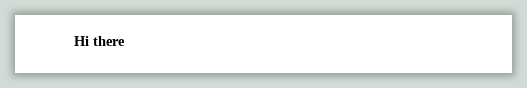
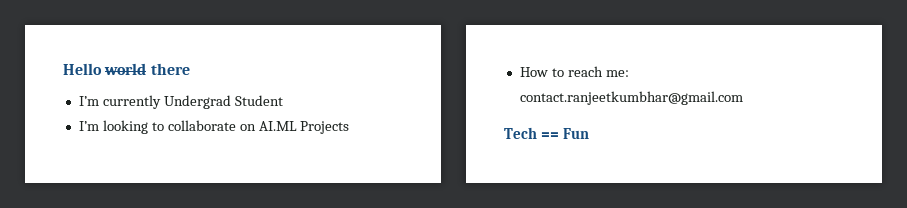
[74,36,89,46] Hi -> [63,63,147,75] Hello world
(125, 41) none -> [78,95,283,109] [78,120,350,134] [519,66,629,77] [519,91,743,105] [504,127,589,139] // I’m currently Undergrad Student // I’m looking to collaborate on AI.ML Projects // How to reach me: contact.ranjeetkumbhar@gmail.com // Tech == Fun

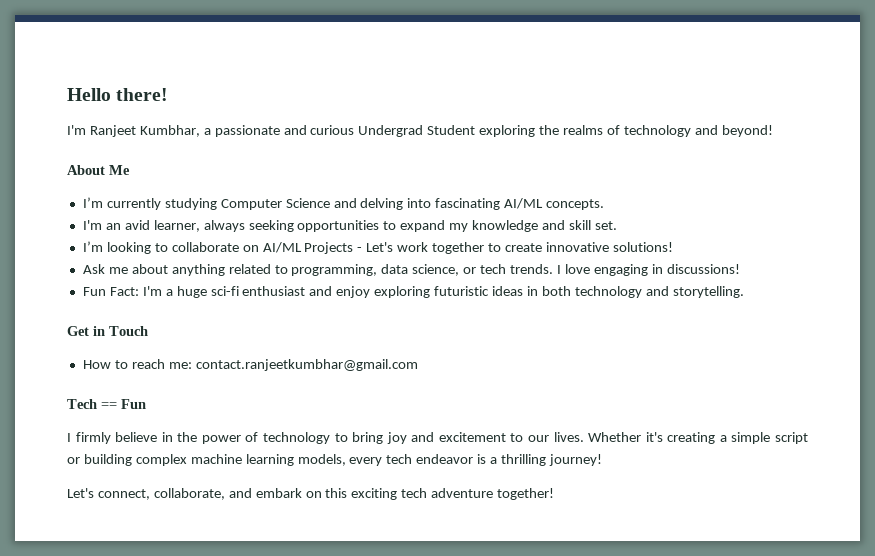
[104,63,190,75] [78,95,283,109] world there // I’m currently Undergrad Student -> [116,88,169,101] [67,125,773,137] [67,165,130,175] [82,197,605,210] [82,220,617,232] there! // I'm Ranjeet Kumbhar, a passionate and curious Undergrad Student exploring the realms of technology and beyond! // About Me // I’m currently studying Computer Science and delving into fascinating AI/ML concepts. // I'm an avid learner, always seeking opportunities to expand my knowledge and skill set.
[258,121,297,131] AI.ML -> [262,242,302,253] AI/ML
(350, 127) none -> [357,242,673,254] [82,264,740,276] [82,286,744,298] [67,326,148,336] - Let's work together to create innovative solutions! // Ask me about anything related to programming, data science, or tech trends. I love engaging in discussions! // Fun Fact: I'm a huge sci-fi enthusiast and enjoy exploring futuristic ideas in both technology and storytelling. // Get in Touch
(589, 133) none -> [67,432,808,444] [67,454,602,466] [67,488,555,500] // I firmly believe in the power of technology to bring joy and excitement to our lives. Whether it's creating a simple script or building complex machine learning models, every tech endeavor is a thrilling journey! // Let's connect, collaborate, and embark on this exciting tech adventure together!

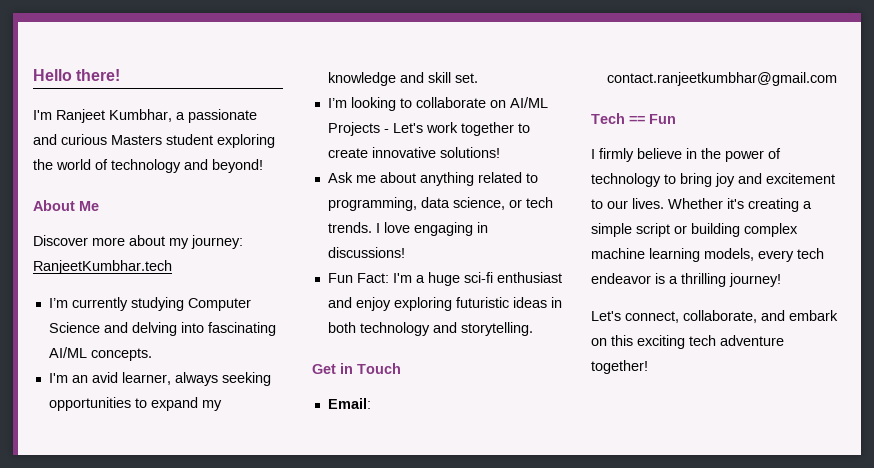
[358,125,476,137] Undergrad Student -> [111,134,213,145] Masters student
[563,125,604,135] realms -> [56,159,91,170] world
(130, 170) none -> [33,235,243,249] [33,260,172,274] // Discover more about my journey: RanjeetKumbhar.tech
[82,359,192,369] How to reach me: -> [327,398,371,409] Email:

